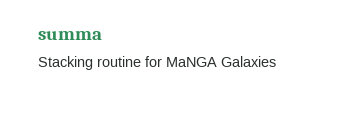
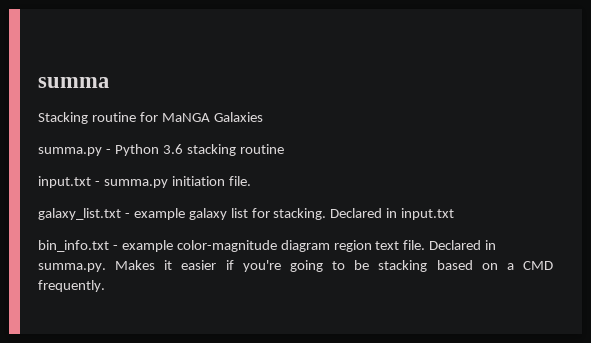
(276, 61) none -> [38,144,284,156] [38,176,251,188] [38,208,455,220] [38,240,497,252] [38,260,553,272] [38,280,105,292] // summa.py - Python 3.6 stacking routine // input.txt - summa.py initiation file. // galaxy_list.txt - example galaxy list for stacking. Declared in input.txt // bin_info.txt - example color-magnitude diagram region text file. Declared in summa.py. Makes it easier if you're going to be stacking based on a CMD frequently.

